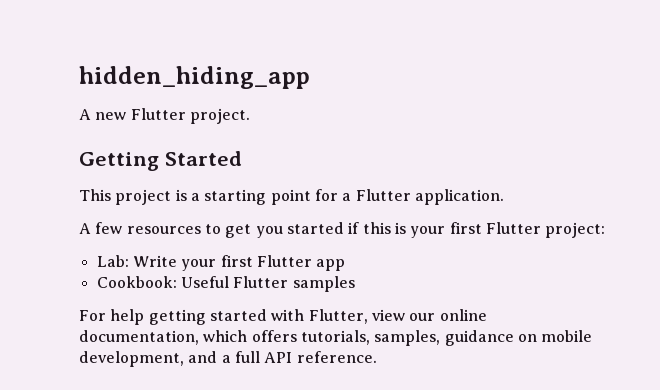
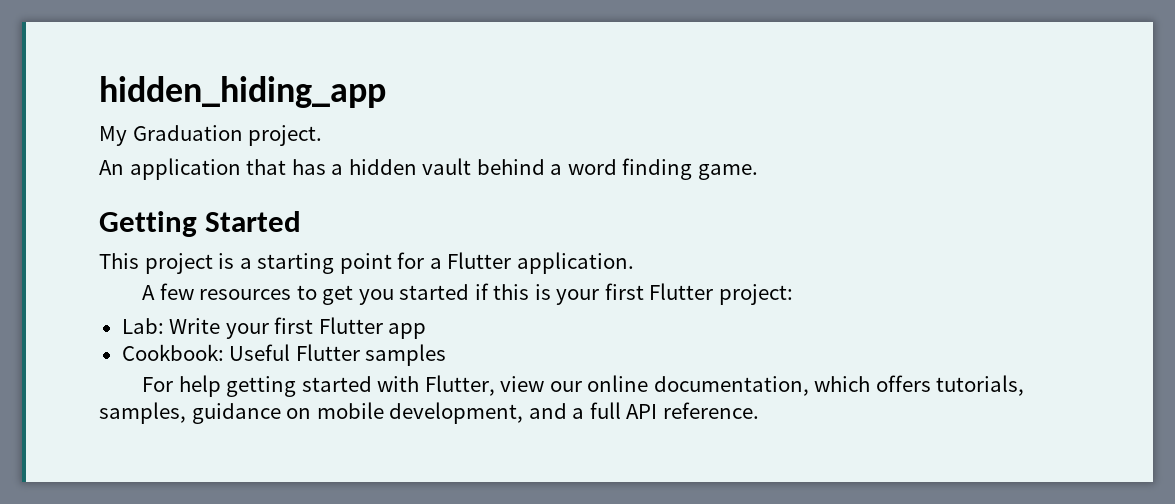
[79,108,250,124] A new Flutter project. -> [99,125,323,146] [99,158,758,180] My Graduation project. // An application that has a hidden vault behind a word finding game.

